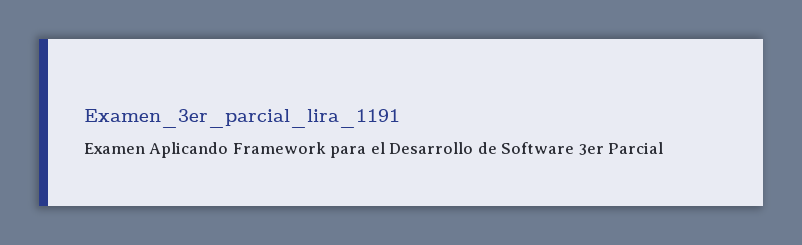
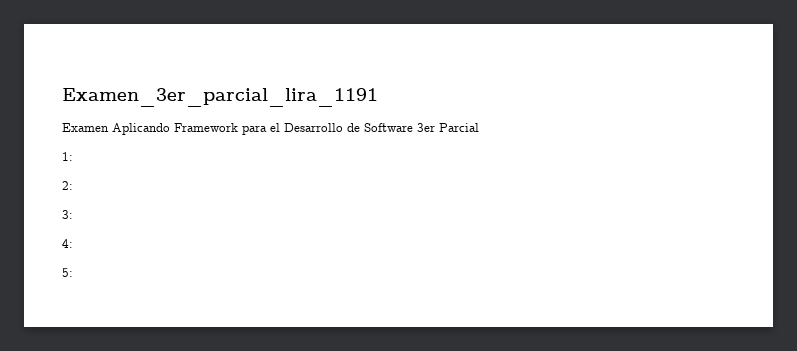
(664, 148) none -> [62,152,73,161] [62,181,73,190] [62,210,73,219] [62,239,73,248] [62,268,73,277] // 1: // 2: // 3: // 4: // 5:

